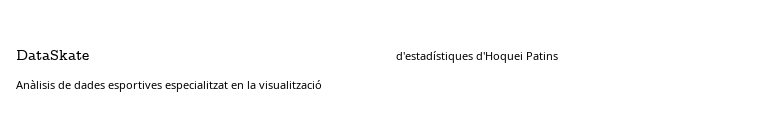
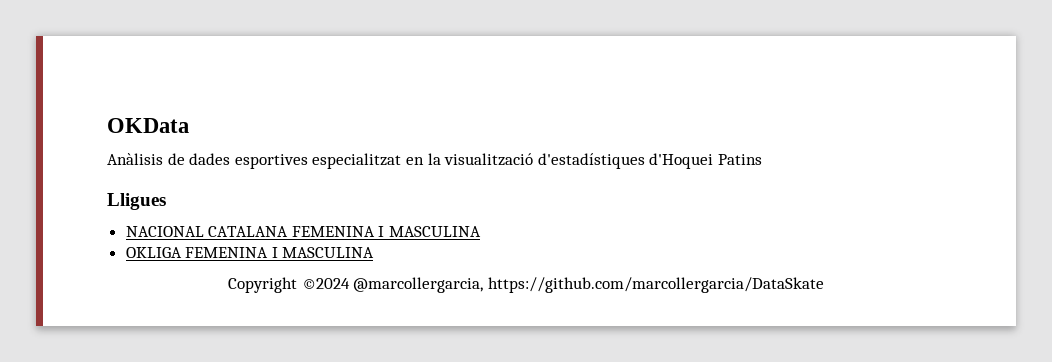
[16,50,89,60] DataSkate -> [107,118,189,133] OKData
(558, 56) none -> [107,193,166,210] [125,226,482,237] [125,247,375,258] [228,277,824,293] // Lligues // NACIONAL CATALANA FEMENINA I MASCULINA // OKLIGA FEMENINA I MASCULINA // Copyright ©2024 @marcollergarcia, https://github.com/marcollergarcia/DataSkate

